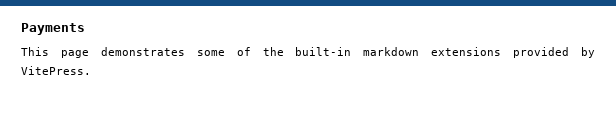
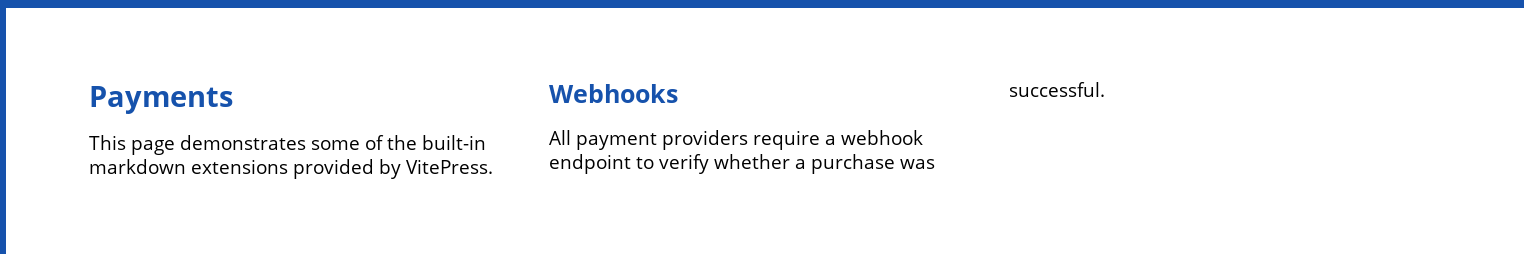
(91, 70) none -> [549,84,678,103] [549,130,923,150] [549,154,935,174] [1009,82,1105,97] // Webhooks // All payment providers require a webhook endpoint to verify whether a purchase was successful.

